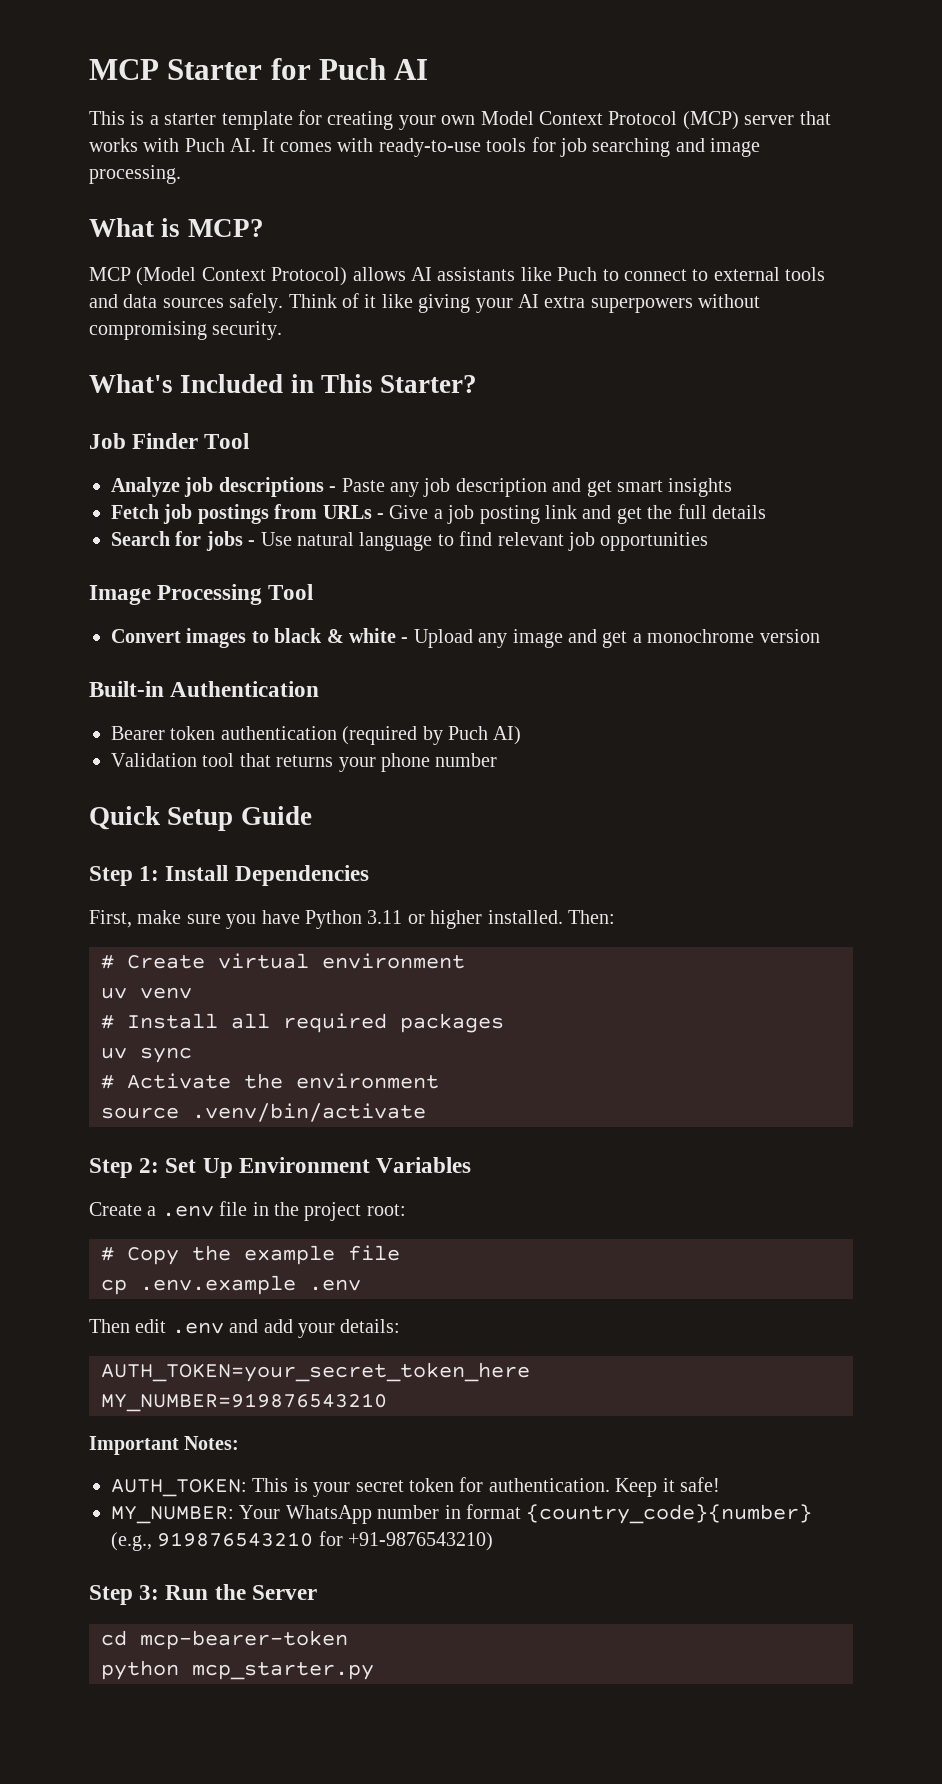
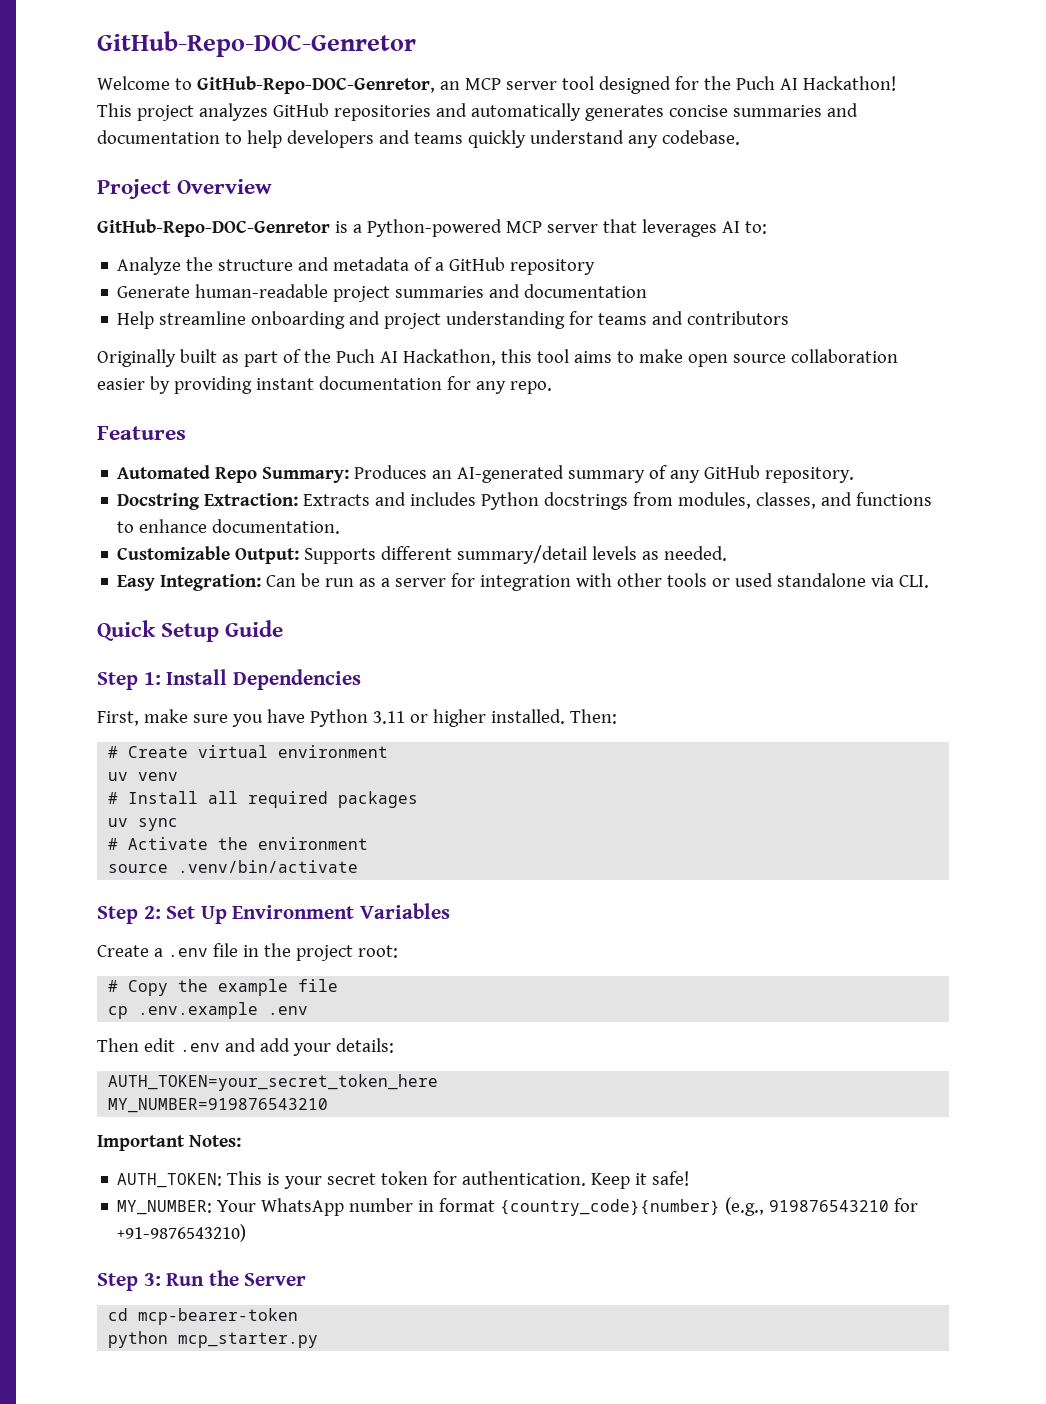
[89,58,429,80] [89,110,831,130] [89,137,761,157] [89,165,181,184] [89,218,264,237] [89,267,826,286] [89,293,761,313] [89,321,283,340] [89,374,478,393] [89,433,250,449] [111,477,733,497] [111,504,766,524] [111,531,709,551] [89,584,314,605] [111,628,820,648] [89,681,320,697] [111,726,522,745] [111,753,498,772] MCP Starter for Puch AI // This is a starter template for creating your own Model Context Protocol (MCP) server that works with Puch AI. It comes with ready-to-use tools for job searching and image processing. // What is MCP? // MCP (Model Context Protocol) allows AI assistants like Puch to connect to external tools and data sources safely. Think of it like giving your AI extra superpowers without compromising security. // What's Included in This Starter? // Job Finder Tool // Analyze job descriptions - Paste any job description and get smart insights // Fetch job postings from URLs - Give a job posting link and get the full details // Search for jobs - Use natural language to find relevant job opportunities // Image Processing Tool // Convert images to black & white - Upload any image and get a monochrome version // Built-in Authentication // Bearer token authentication (required by Puch AI) // Validation tool that returns your phone number -> [97,31,416,57] [97,76,896,94] [97,103,858,121] [97,130,740,148] [97,179,273,199] [97,219,767,237] [117,257,596,275] [117,284,648,302] [117,311,790,329] [97,349,898,367] [97,376,552,394] [97,426,186,440] [117,465,855,483] [117,492,933,510] [117,519,341,534] [117,545,728,564] [117,573,930,591] GitHub-Repo-DOC-Genretor // Welcome to GitHub-Repo-DOC-Genretor, an MCP server tool designed for the Puch AI Hackathon! // This project analyzes GitHub repositories and automatically generates concise summaries and documentation to help developers and teams quickly understand any codebase. // Project Overview // GitHub-Repo-DOC-Genretor is a Python-powered MCP server that leverages AI to: // Analyze the structure and metadata of a GitHub repository // Generate human-readable project summaries and documentation // Help streamline onboarding and project understanding for teams and contributors // Originally built as part of the Puch AI Hackathon, this tool aims to make open source collaboration easier by providing instant documentation for any repo. // Features // Automated Repo Summary: Produces an AI-generated summary of any GitHub repository. // Docstring Extraction: Extracts and includes Python docstrings from modules, classes, and functions to enhance documentation. // Customizable Output: Supports different summary/detail levels as needed. // Easy Integration: Can be run as a server for integration with other tools or used standalone via CLI.

